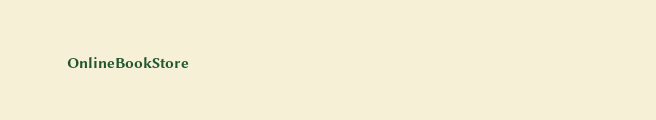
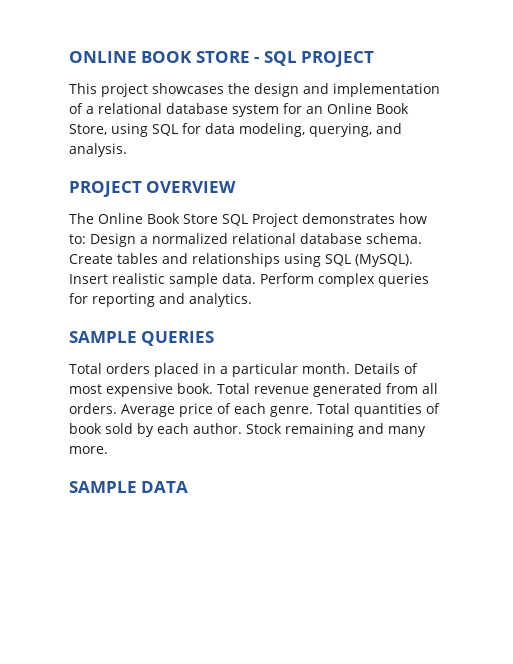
[67,57,189,68] OnlineBookStore -> [69,51,375,67] [69,83,440,97] [69,103,409,117] [69,123,402,137] [69,143,127,157] [69,181,237,197] [69,213,427,227] [69,233,422,247] [69,253,413,267] [69,273,429,287] [69,293,252,307] [69,331,215,346] [69,363,418,377] [69,383,438,397] [69,403,440,417] [69,423,426,437] [69,446,108,454] [69,481,189,493] ONLINE BOOK STORE - SQL PROJECT // This project showcases the design and implementation of a relational database system for an Online Book Store, using SQL for data modeling, querying, and analysis. // PROJECT OVERVIEW // The Online Book Store SQL Project demonstrates how to: Design a normalized relational database schema. Create tables and relationships using SQL (MySQL). Insert realistic sample data. Perform complex queries for reporting and analytics. // SAMPLE QUERIES // Total orders placed in a particular month. Details of most expensive book. Total revenue generated from all orders. Average price of each genre. Total quantities of book sold by each author. Stock remaining and many more. // SAMPLE DATA

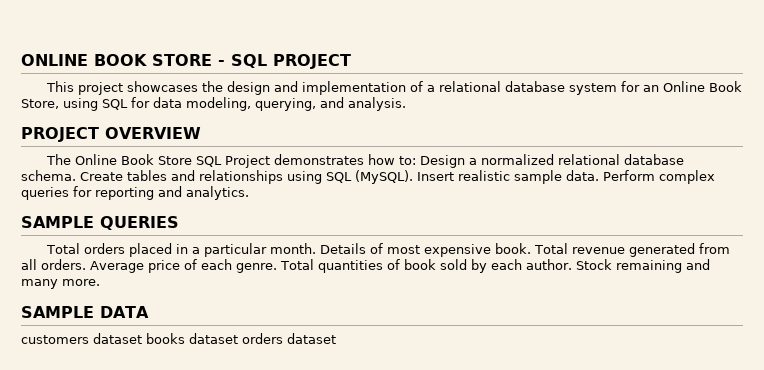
(189, 487) none -> [21,333,336,344] // customers dataset books dataset orders dataset

